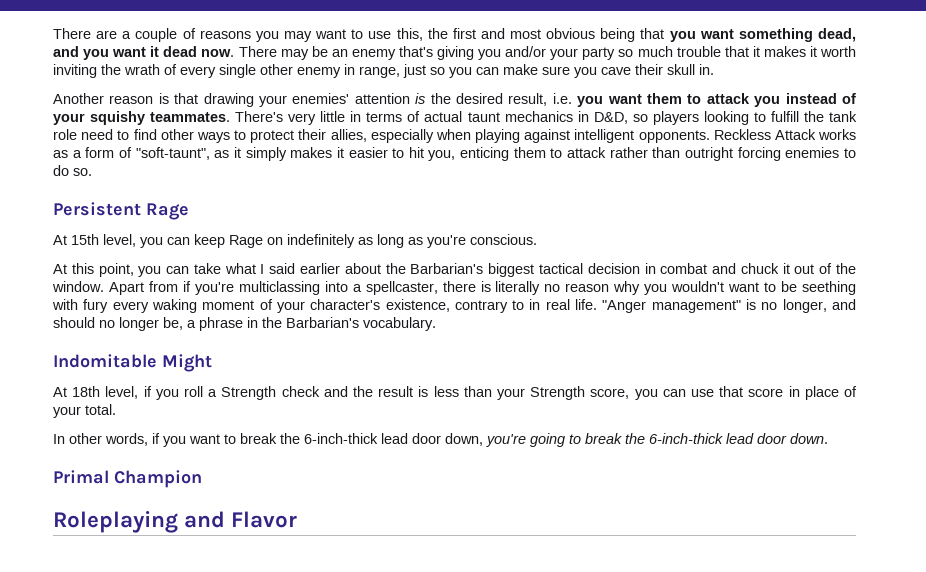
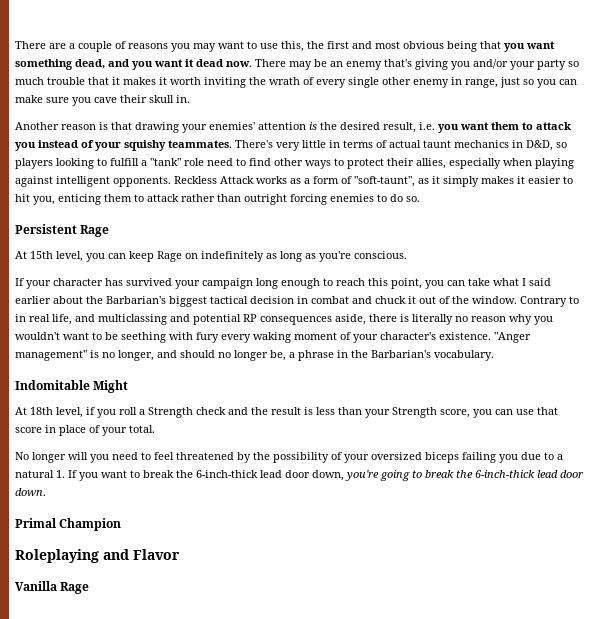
[803,111,857,122] the tank -> [141,158,181,166] a "tank"
[53,264,67,274] At -> [15,278,365,289] If your character has survived your campaign long enough to reach
[108,281,438,295] Apart from if you're multiclassing into a spellcaster, -> [520,296,579,307] [15,314,366,325] Contrary to in real life, and multiclassing and potential RP consequences aside,
[385,299,598,313] existence, contrary to in real life. -> [439,332,491,340] existence.
[53,433,160,446] In other words, if -> [15,452,563,463] [15,470,77,478] No longer will you need to feel threatened by the possibility of your oversized biceps failing you due to a natural 1. If
(298, 519) none -> [15,581,90,594] // Vanilla Rage

